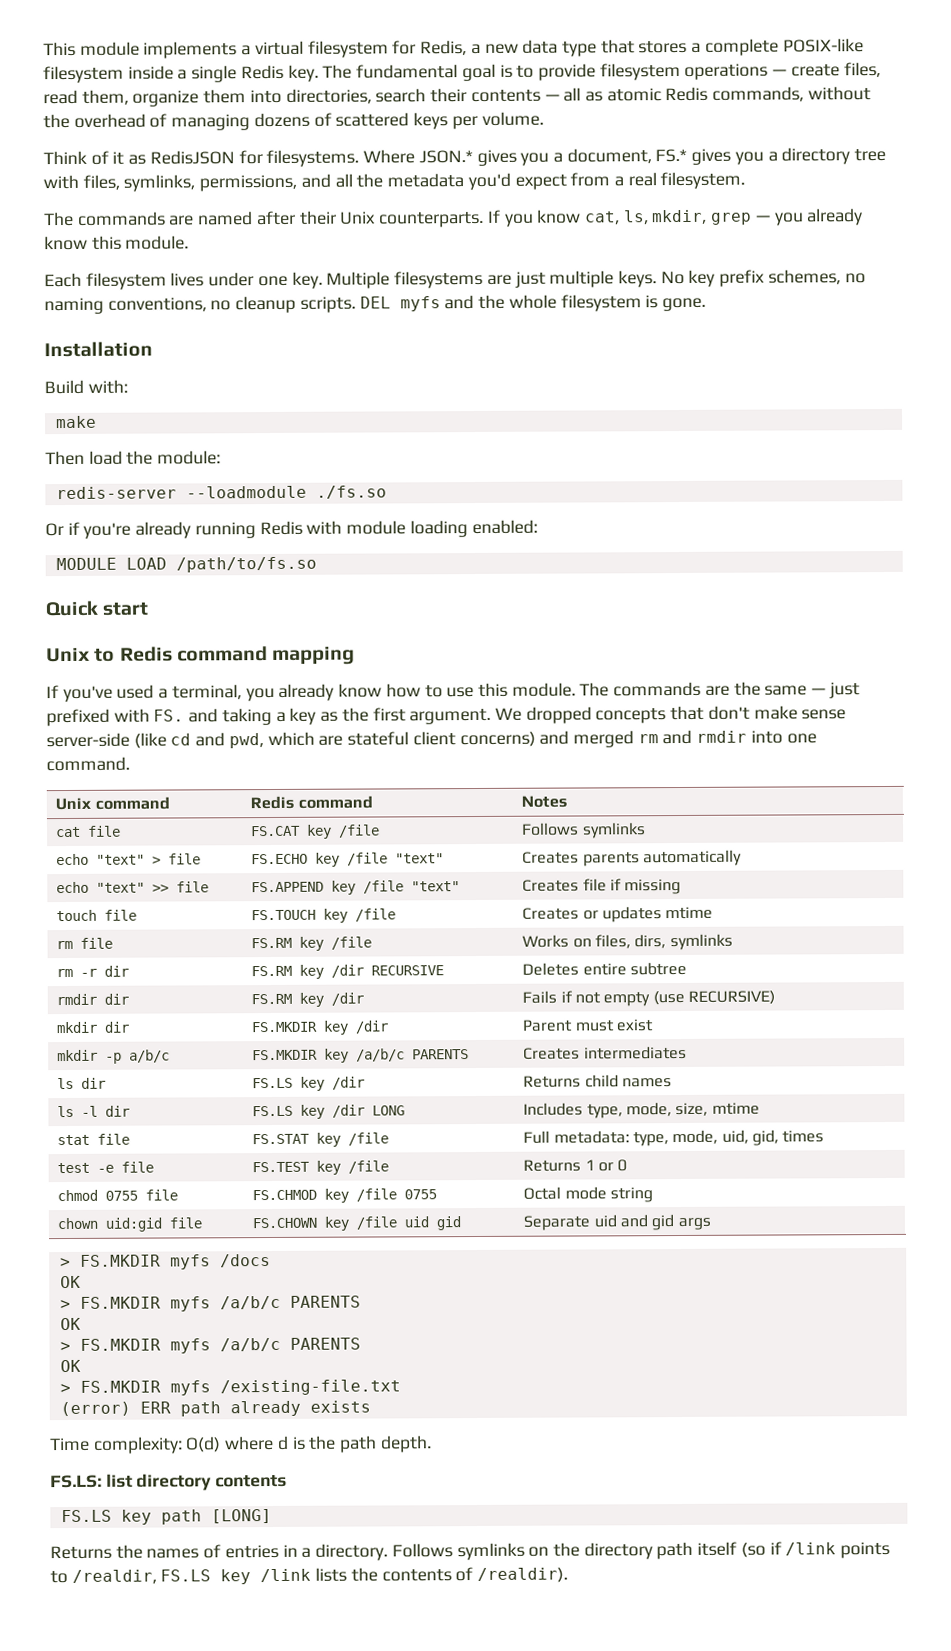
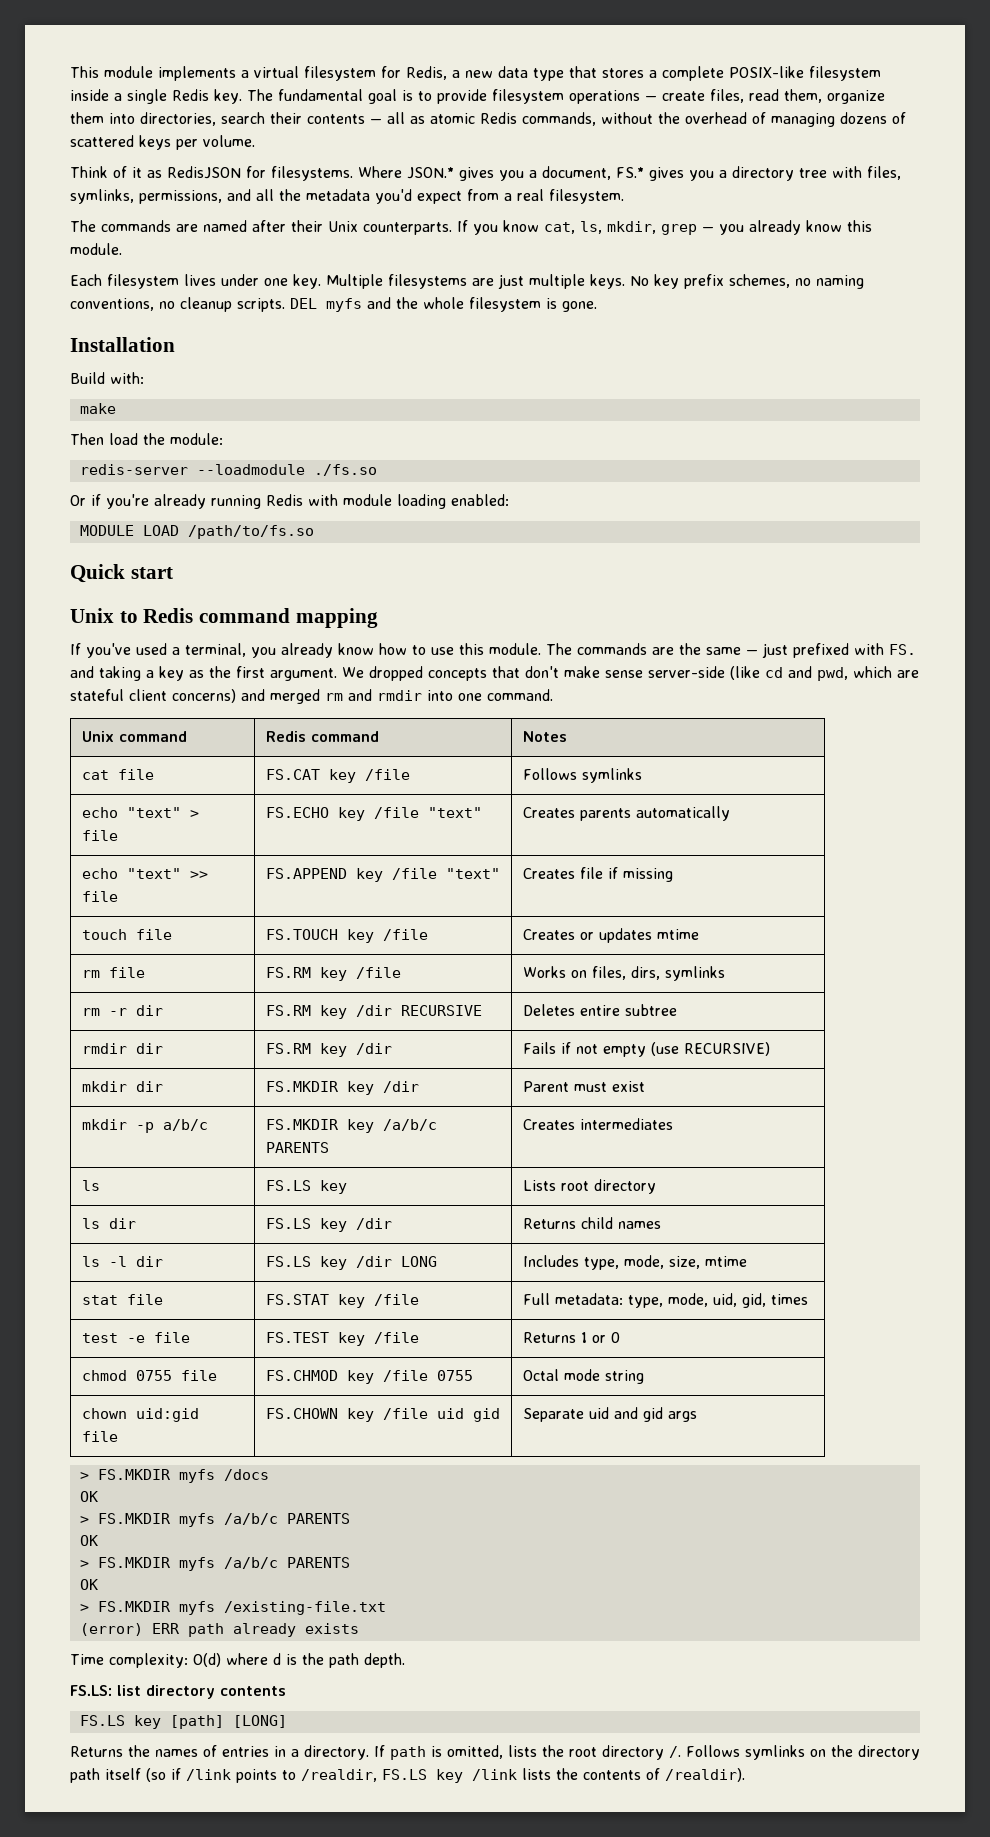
(687, 1052) none -> [81,1180,100,1191] [265,1180,347,1194] [522,1179,656,1194] // ls | FS.LS key | Lists root directory
[160,1509,202,1525] path -> [169,1715,224,1729] [path]
(389, 1552) none -> [374,1745,681,1760] If path is omitted, lists the root directory /.

